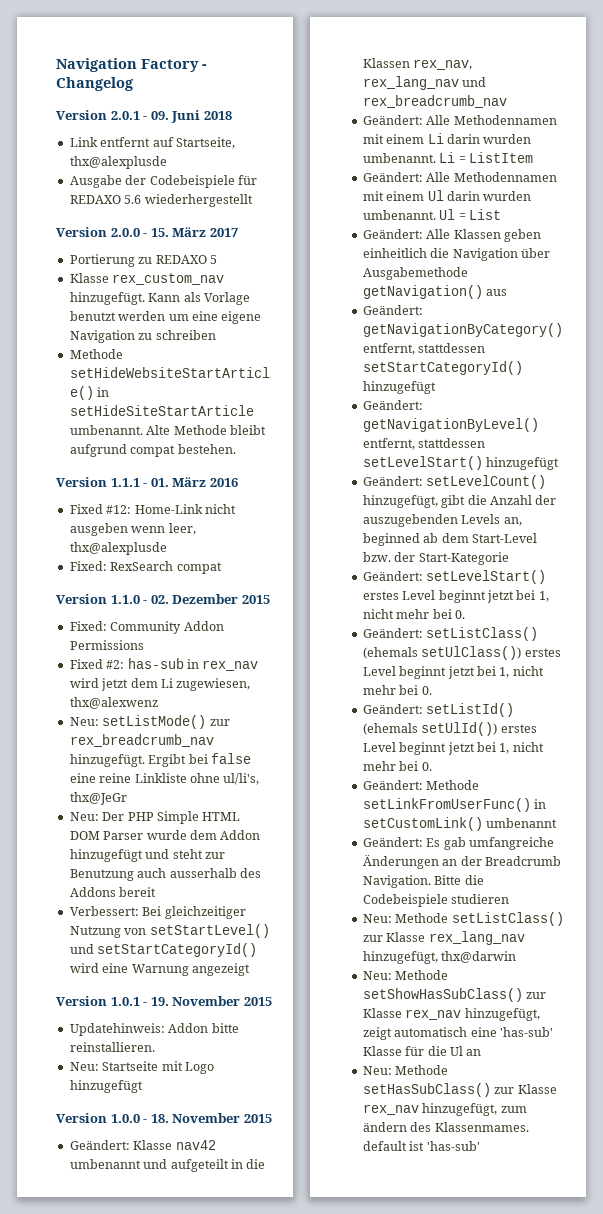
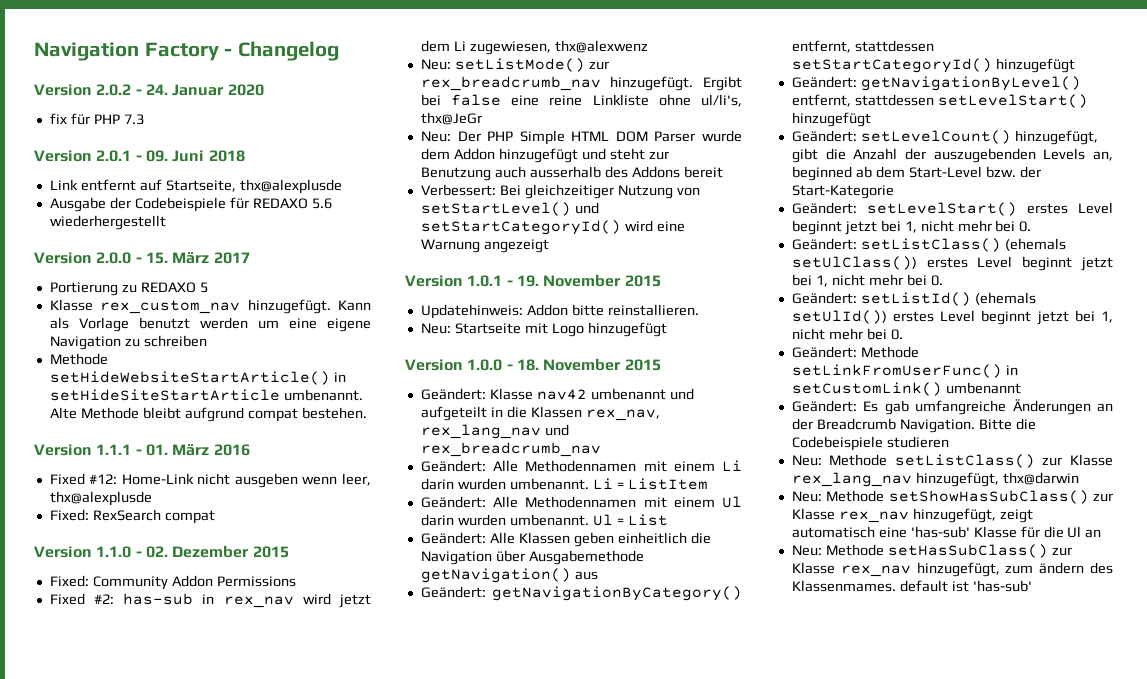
(134, 84) none -> [34,84,264,96] [49,113,144,125] // Version 2.0.2 - 24. Januar 2020 // fix für PHP 7.3

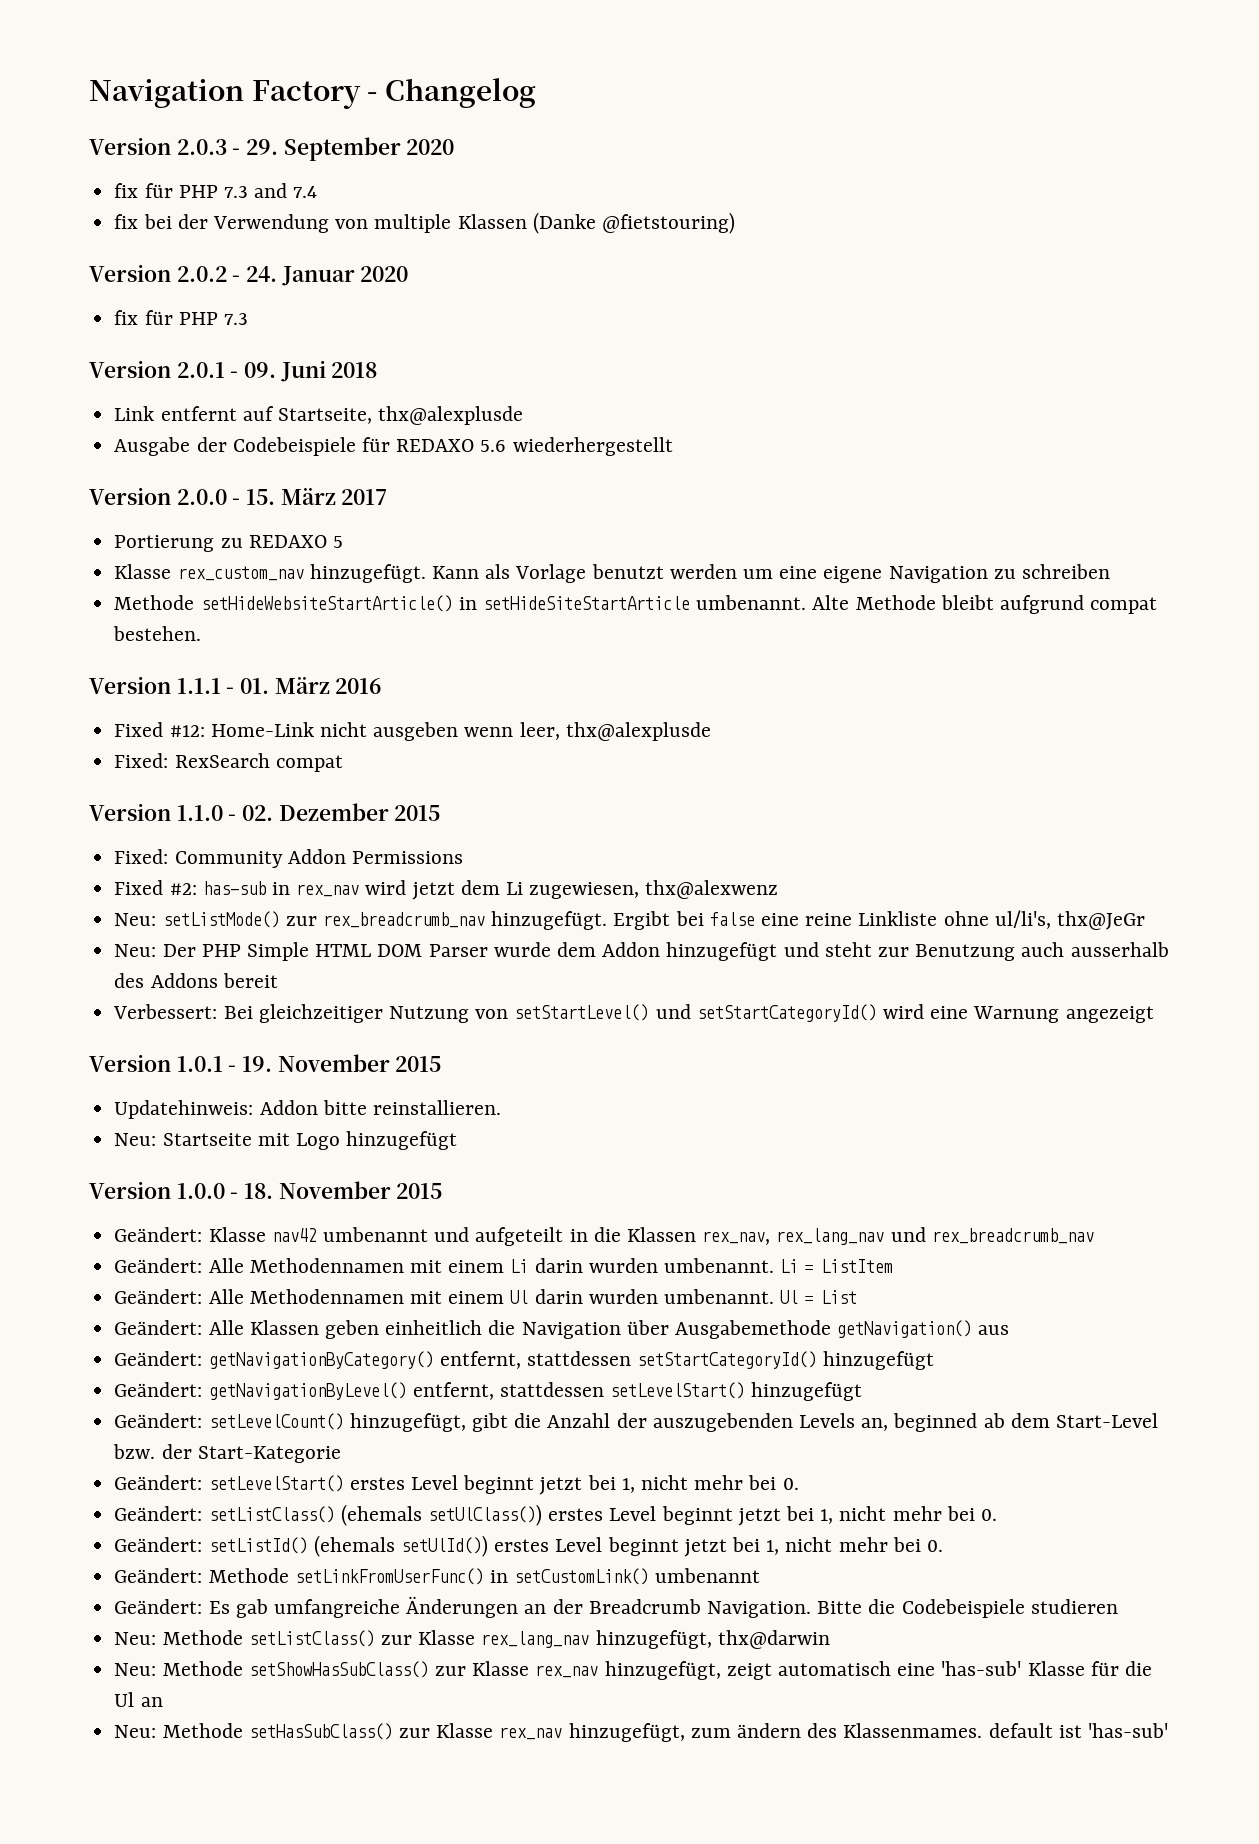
(339, 51) none -> [89,137,455,161] [114,183,318,198] [114,212,735,234] // Version 2.0.3 - 29. September 2020 // fix für PHP 7.3 and 7.4 // fix bei der Verwendung von multiple Klassen (Danke @fietstouring)

